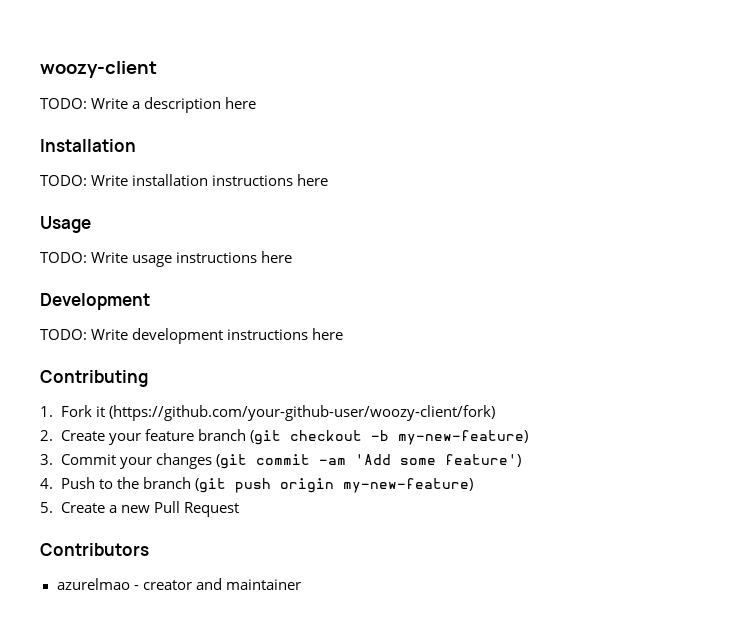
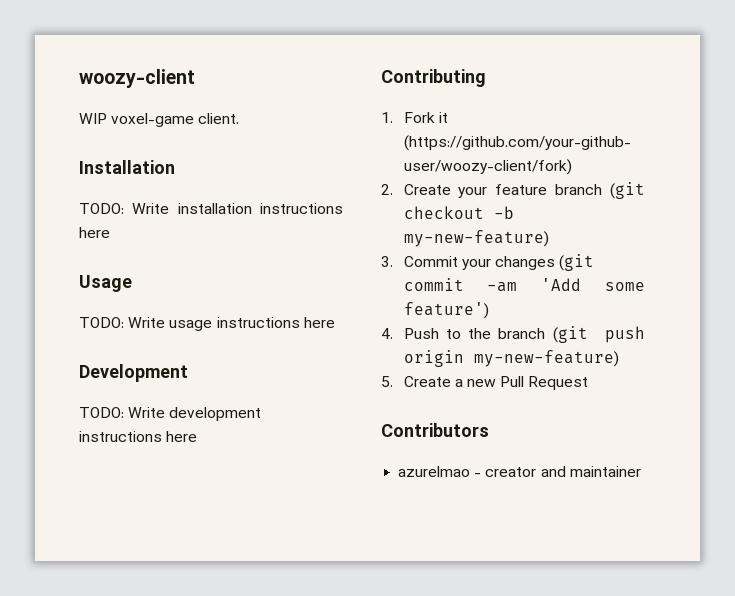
[40,97,257,113] TODO: Write a description here -> [79,113,240,127] WIP voxel-game client.

